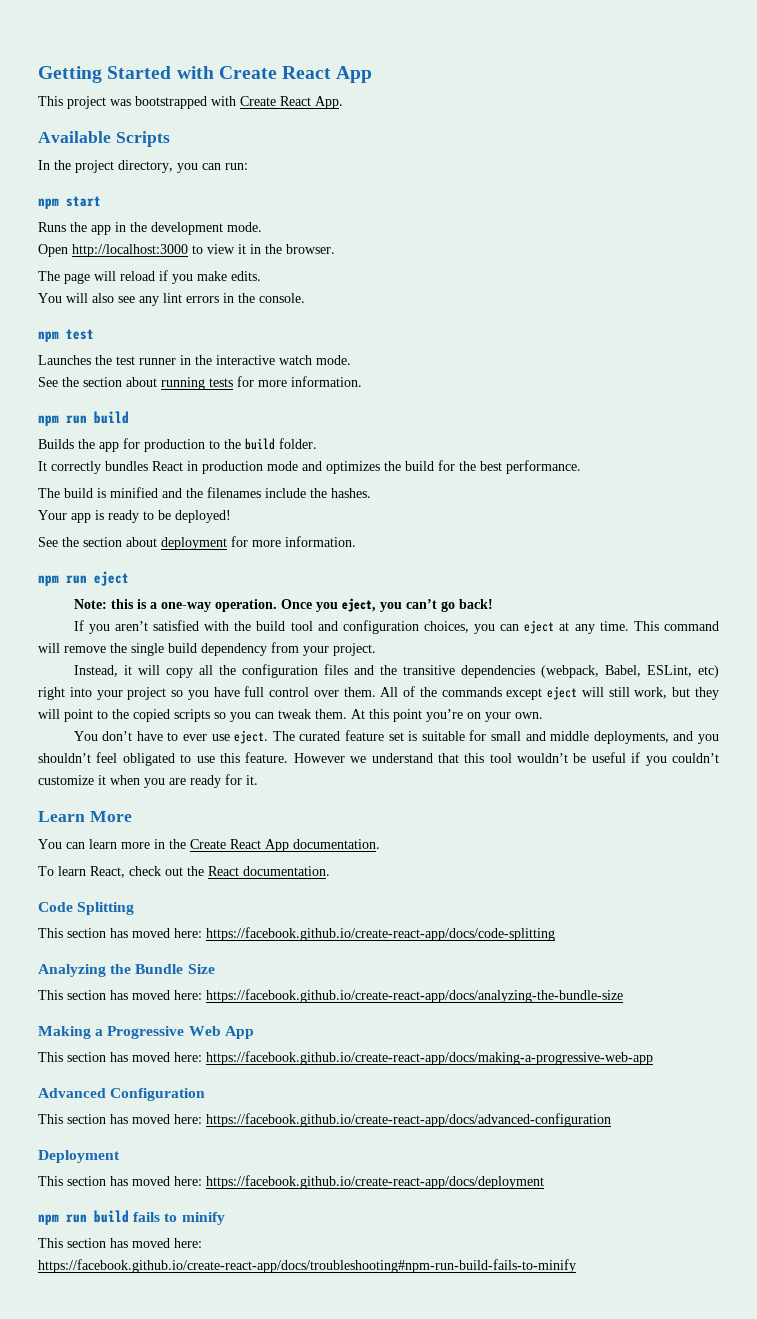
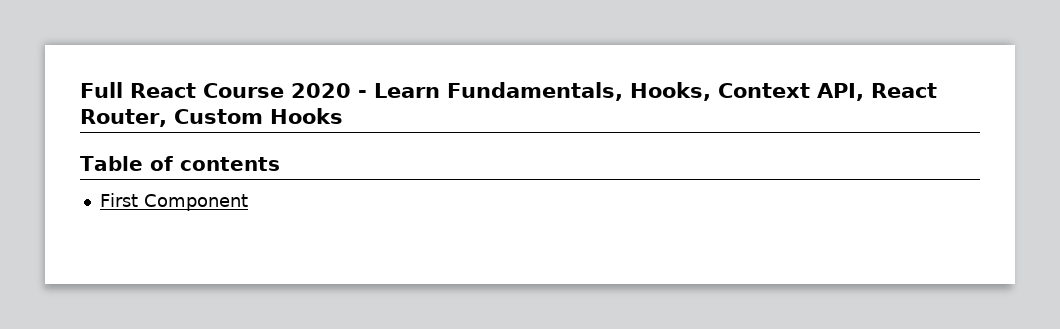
[38,66,373,83] [38,96,343,109] [38,131,170,147] [38,160,248,173] [38,196,101,209] [38,222,262,235] [38,244,335,257] [38,270,261,284] [38,293,305,306] [38,329,94,342] [38,355,351,365] [38,376,362,390] [38,411,129,426] [38,438,317,452] [38,460,581,474] [38,487,371,498] [38,510,231,523] [38,536,356,550] [38,571,129,586] [73,598,493,612] [73,620,719,634] [38,642,376,656] [73,664,719,678] [38,686,720,700] [38,709,543,722] [73,730,720,744] [38,752,720,766] [38,774,258,788] [38,811,132,822] [38,839,380,852] [38,866,330,878] [38,902,135,915] [38,927,555,941] [38,964,215,977] [38,989,623,1003] [38,1026,254,1039] [38,1051,653,1065] [38,1088,206,1101] [38,1113,611,1127] [38,1150,120,1163] [38,1175,544,1189] [38,1210,225,1225] [38,1238,202,1248] [38,1259,576,1273] Getting Started with Create React App // This project was bootstrapped with Create React App. // Available Scripts // In the project directory, you can run: // npm start // Runs the app in the development mode. // Open http://localhost:3000 to view it in the browser. // The page will reload if you make edits. // You will also see any lint errors in the console. // npm test // Launches the test runner in the interactive watch mode. // See the section about running tests for more information. // npm run build // Builds the app for production to the build folder. // It correctly bundles React in production mode and optimizes the build for the best performance. // The build is minified and the filenames include the hashes. // Your app is ready to be deployed! // See the section about deployment for more information. // npm run eject // Note: this is a one-way operation. Once you eject, you can’t go back! // If you aren’t satisfied with the build tool and configuration choices, you can eject at any time. This command will remove the single build dependency from your project. // Instead, it will copy all the configuration files and the transitive dependencies (webpack, Babel, ESLint, etc) right into your project so you have full control over them. All of the commands except eject will still work, but they will point to the copied scripts so you can tweak them. At this point you’re on your own. // You don’t have to ever use eject. The curated feature set is suitable for small and middle deployments, and you shouldn’t feel obligated to use this feature. However we understand that this tool wouldn’t be useful if you couldn’t customize it when you are ready for it. // Learn More // You can learn more in the Create React App documentation. // To learn React, check out the React documentation. // Code Splitting // This section has moved here: https://facebook.github.io/create-react-app/docs/code-splitting // Analyzing the Bundle Size // This section has moved here: https://facebook.github.io/create-react-app/docs/analyzing-the-bundle-size // Making a Progressive Web App // This section has moved here: https://facebook.github.io/create-react-app/docs/making-a-progressive-web-app // Advanced Configuration // This section has moved here: https://facebook.github.io/create-react-app/docs/advanced-configuration // Deployment // This section has moved here: https://facebook.github.io/create-react-app/docs/deployment // npm run build fails to minify // This section has moved here: https://facebook.github.io/create-react-app/docs/troubleshooting#npm-run-build-fails-to-minify -> [80,82,937,101] [80,108,343,127] [80,156,280,171] [99,193,248,211] Full React Course 2020 - Learn Fundamentals, Hooks, Context API, React Router, Custom Hooks // Table of contents // First Component

